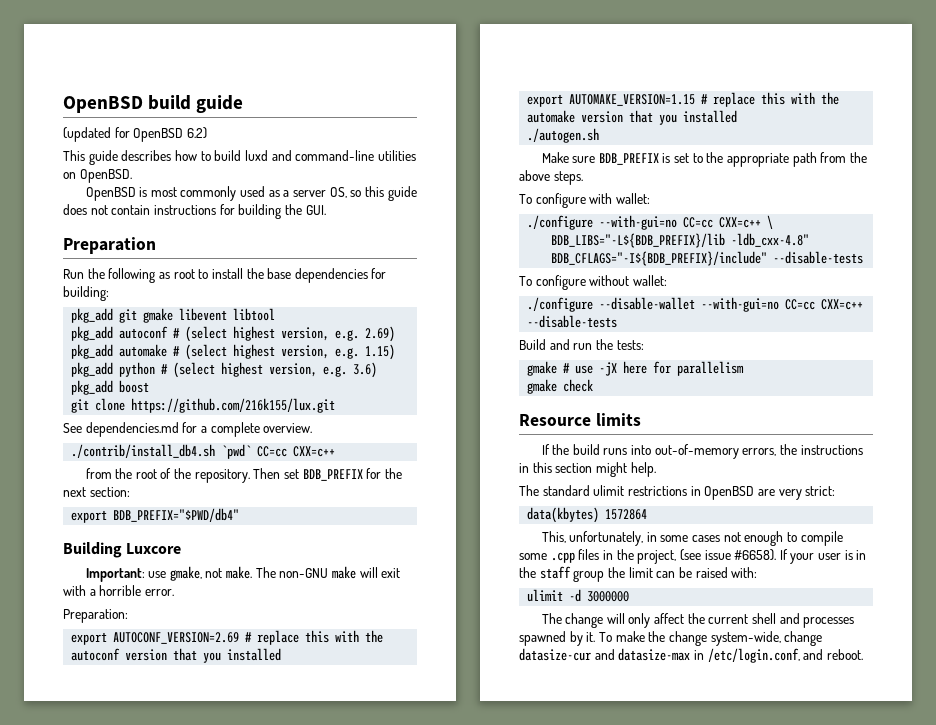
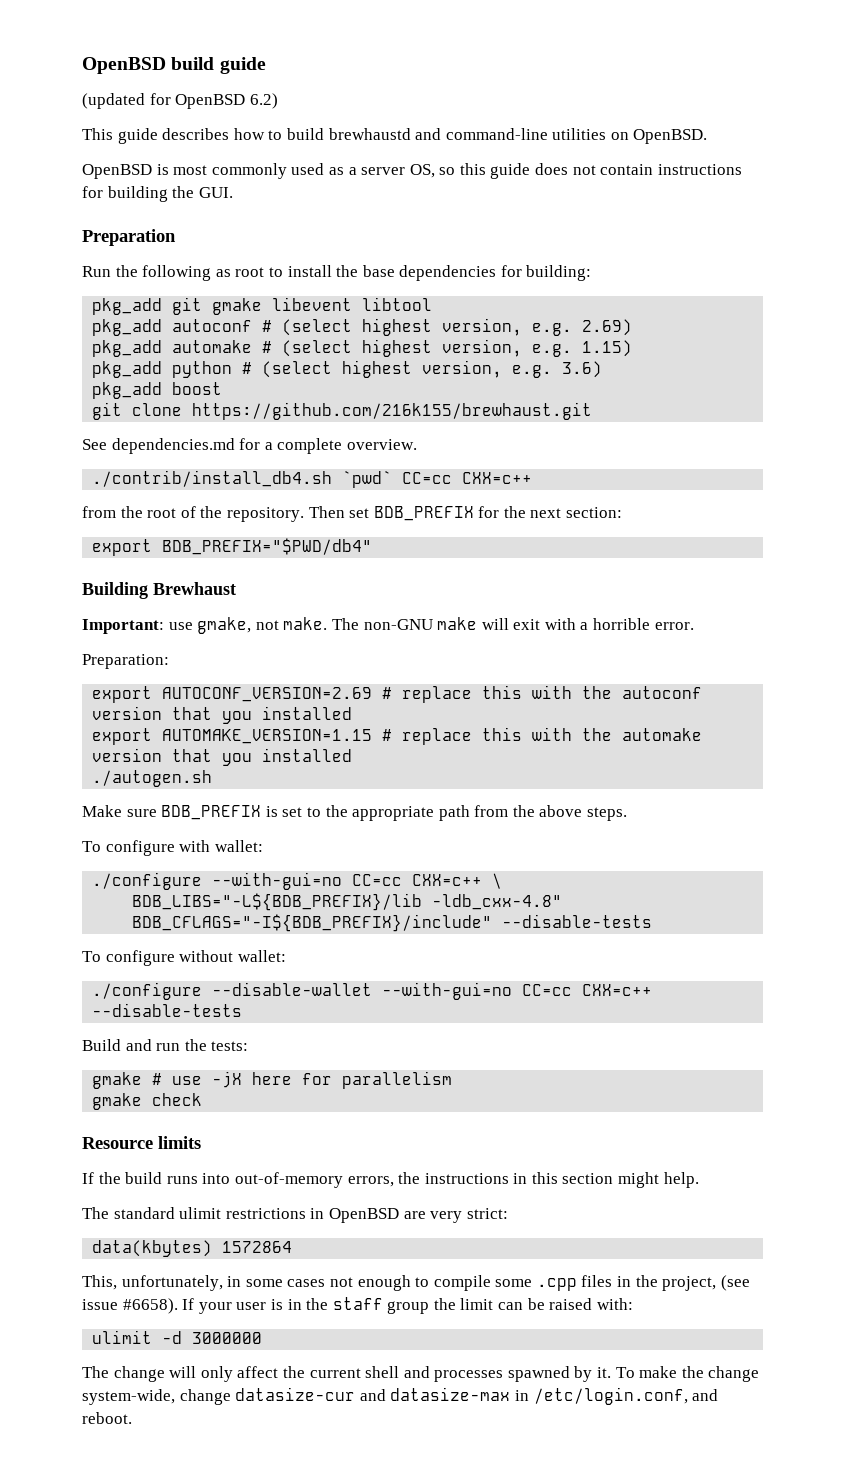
[244,150,268,161] luxd -> [328,128,411,140] brewhaustd
[131,398,336,413] https://github.com/216k155/lux.git -> [192,402,593,420] https://github.com/216k155/brewhaust.git
[126,543,182,554] Luxcore -> [153,582,236,595] Brewhaust

